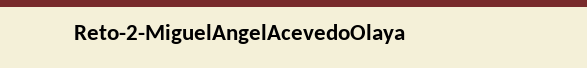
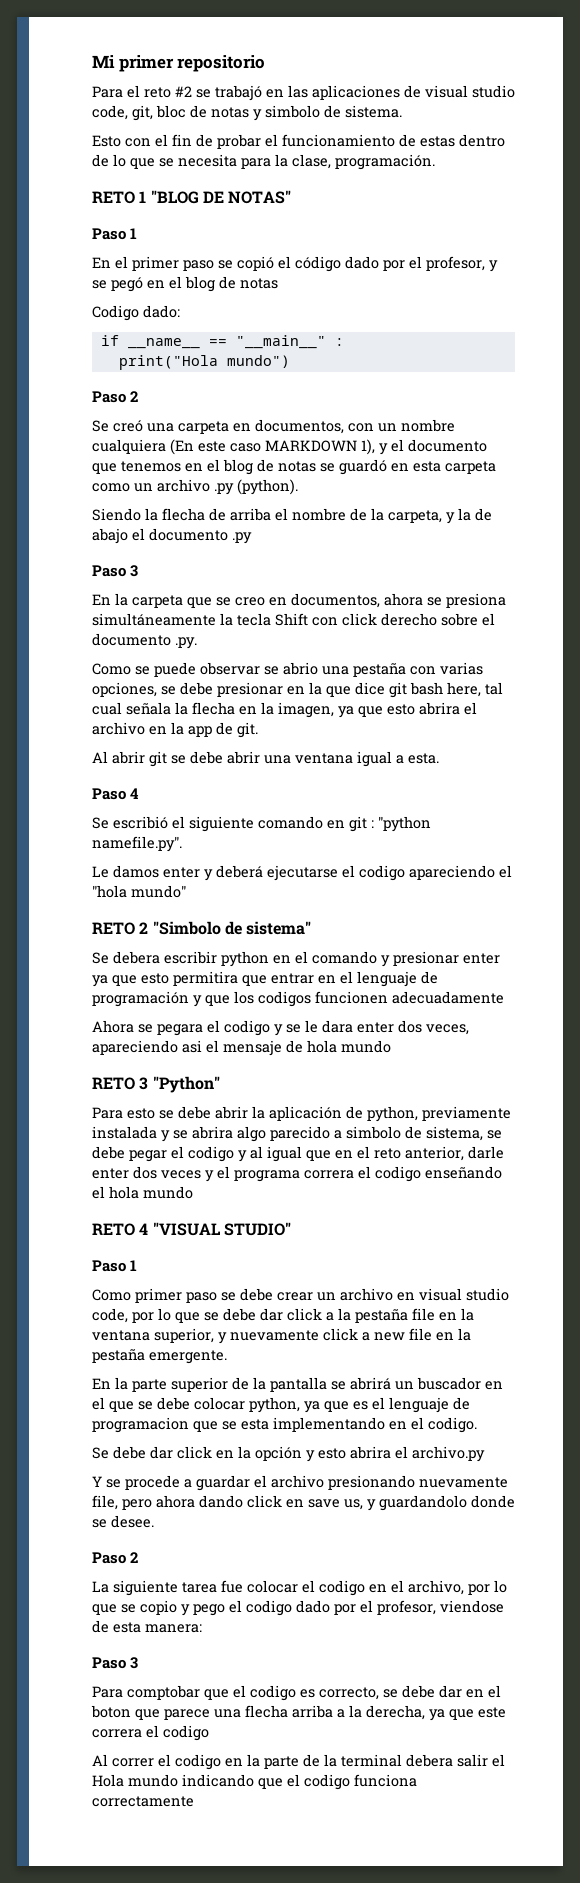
[74,24,405,44] Reto-2-MiguelAngelAcevedoOlaya -> [92,55,266,72] [92,85,515,101] [92,105,402,121] [92,134,505,149] [92,154,435,170] [92,190,292,204] [92,228,138,240] [92,256,498,272] [92,276,278,292] [92,305,180,321] [100,335,344,349] [118,355,290,370] [92,391,139,403] [92,419,455,434] [92,439,487,455] [92,459,496,475] [92,479,298,495] [92,508,492,524] [92,528,252,544] [92,565,139,577] [92,593,506,608] [92,613,495,626] [92,633,197,649] [92,662,483,677] [92,682,503,698] [92,702,477,718] [92,722,258,738] [92,751,439,767] [92,788,140,800] [92,816,431,832] [92,836,182,852] [92,865,512,881] [92,885,186,898] [92,921,312,935] [92,951,500,967] [92,971,438,987] [92,991,504,1007] [92,1020,469,1036] [92,1040,391,1056] [92,1076,220,1093] [92,1106,511,1122] [92,1126,502,1142] [92,1146,504,1162] [92,1166,502,1182] [92,1186,193,1199] [92,1222,291,1236] [92,1260,138,1272] [92,1288,509,1303] [92,1308,474,1323] [92,1328,471,1344] [92,1349,227,1364] [92,1377,503,1392] [92,1397,470,1413] [92,1417,477,1433] [92,1446,485,1462] [92,1475,508,1491] [92,1495,515,1511] [92,1515,154,1528] [92,1552,139,1564] [92,1580,507,1596] [92,1600,504,1616] [92,1620,202,1633] [92,1657,139,1669] [92,1685,501,1701] [91,1705,506,1721] [92,1725,209,1741] [92,1754,505,1770] [92,1774,417,1790] [92,1796,194,1807] Mi primer repositorio // Para el reto #2 se trabajó en las aplicaciones de visual studio code, git, bloc de notas y simbolo de sistema. // Esto con el fin de probar el funcionamiento de estas dentro de lo que se necesita para la clase, programación. // RETO 1 "BLOG DE NOTAS" // Paso 1 // En el primer paso se copió el código dado por el profesor, y se pegó en el blog de notas // Codigo dado: // if __name__ == "__main__" : // print("Hola mundo") // Paso 2 // Se creó una carpeta en documentos, con un nombre cualquiera (En este caso MARKDOWN 1), y el documento que tenemos en el blog de notas se guardó en esta carpeta como un archivo .py (python). // Siendo la flecha de arriba el nombre de la carpeta, y la de abajo el documento .py // Paso 3 // En la carpeta que se creo en documentos, ahora se presiona simultáneamente la tecla Shift con click derecho sobre el documento .py. // Como se puede observar se abrio una pestaña con varias opciones, se debe presionar en la que dice git bash here, tal cual señala la flecha en la imagen, ya que esto abrira el archivo en la app de git. // Al abrir git se debe abrir una ventana igual a esta. // Paso 4 // Se escribió el siguiente comando en git : "python namefile.py". // Le damos enter y deberá ejecutarse el codigo apareciendo el "hola mundo" // RETO 2 "Simbolo de sistema" // Se debera escribir python en el comando y presionar enter ya que esto permitira que entrar en el lenguaje de programación y que los codigos funcionen adecuadamente // Ahora se pegara el codigo y se le dara enter dos veces, apareciendo asi el mensaje de hola mundo // RETO 3 "Python" // Para esto se debe abrir la aplicación de python, previamente instalada y se abrira algo parecido a simbolo de sistema, se debe pegar el codigo y al igual que en el reto anterior, darle enter dos veces y el programa correra el codigo enseñando el hola mundo // RETO 4 "VISUAL STUDIO" // Paso 1 // Como primer paso se debe crear un archivo en visual studio code, por lo que se debe dar click a la pestaña file en la ventana superior, y nuevamente click a new file en la pestaña emergente. // En la parte superior de la pantalla se abrirá un buscador en el que se debe colocar python, ya que es el lenguaje de programacion que se esta implementando en el codigo. // Se debe dar click en la opción y esto abrira el archivo.py // Y se procede a guardar el archivo presionando nuevamente file, pero ahora dando click en save us, y guardandolo donde se desee. // Paso 2 // La siguiente tarea fue colocar el codigo en el archivo, por lo que se copio y pego el codigo dado por el profesor, viendose de esta manera: // Paso 3 // Para comptobar que el codigo es correcto, se debe dar en el boton que parece una flecha arriba a la derecha, ya que este correra el codigo // Al correr el codigo en la parte de la terminal debera salir el Hola mundo indicando que el codigo funciona correctamente

